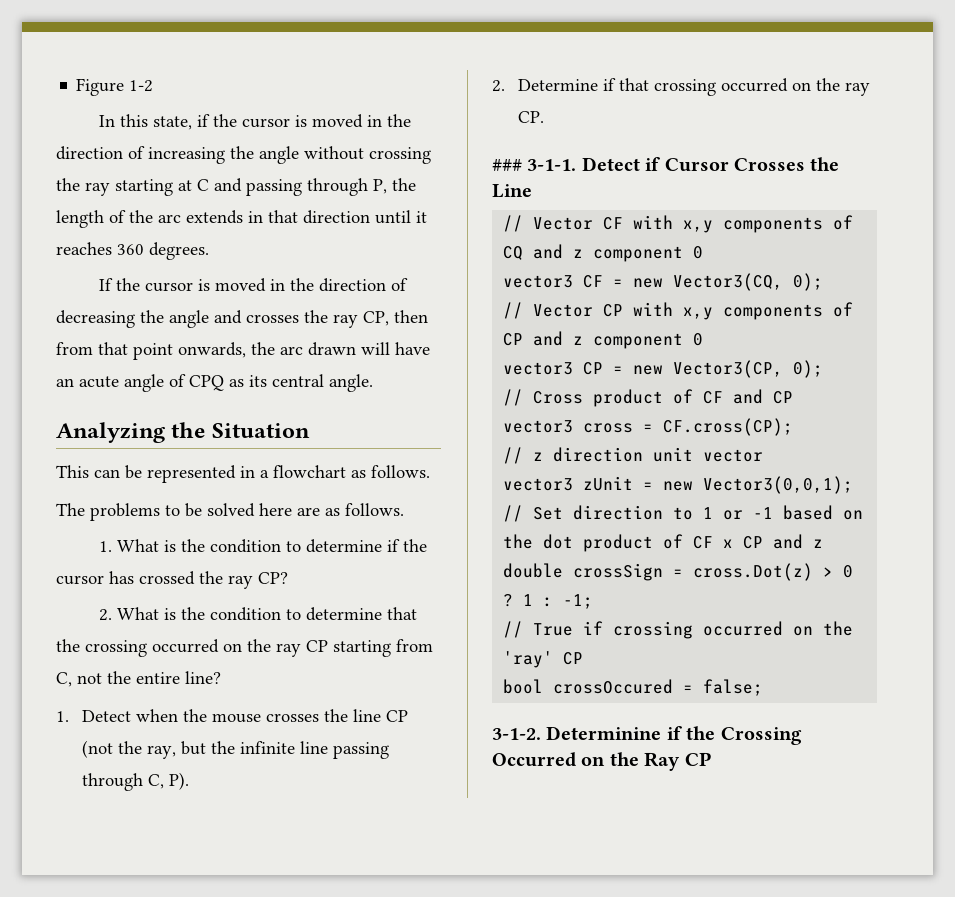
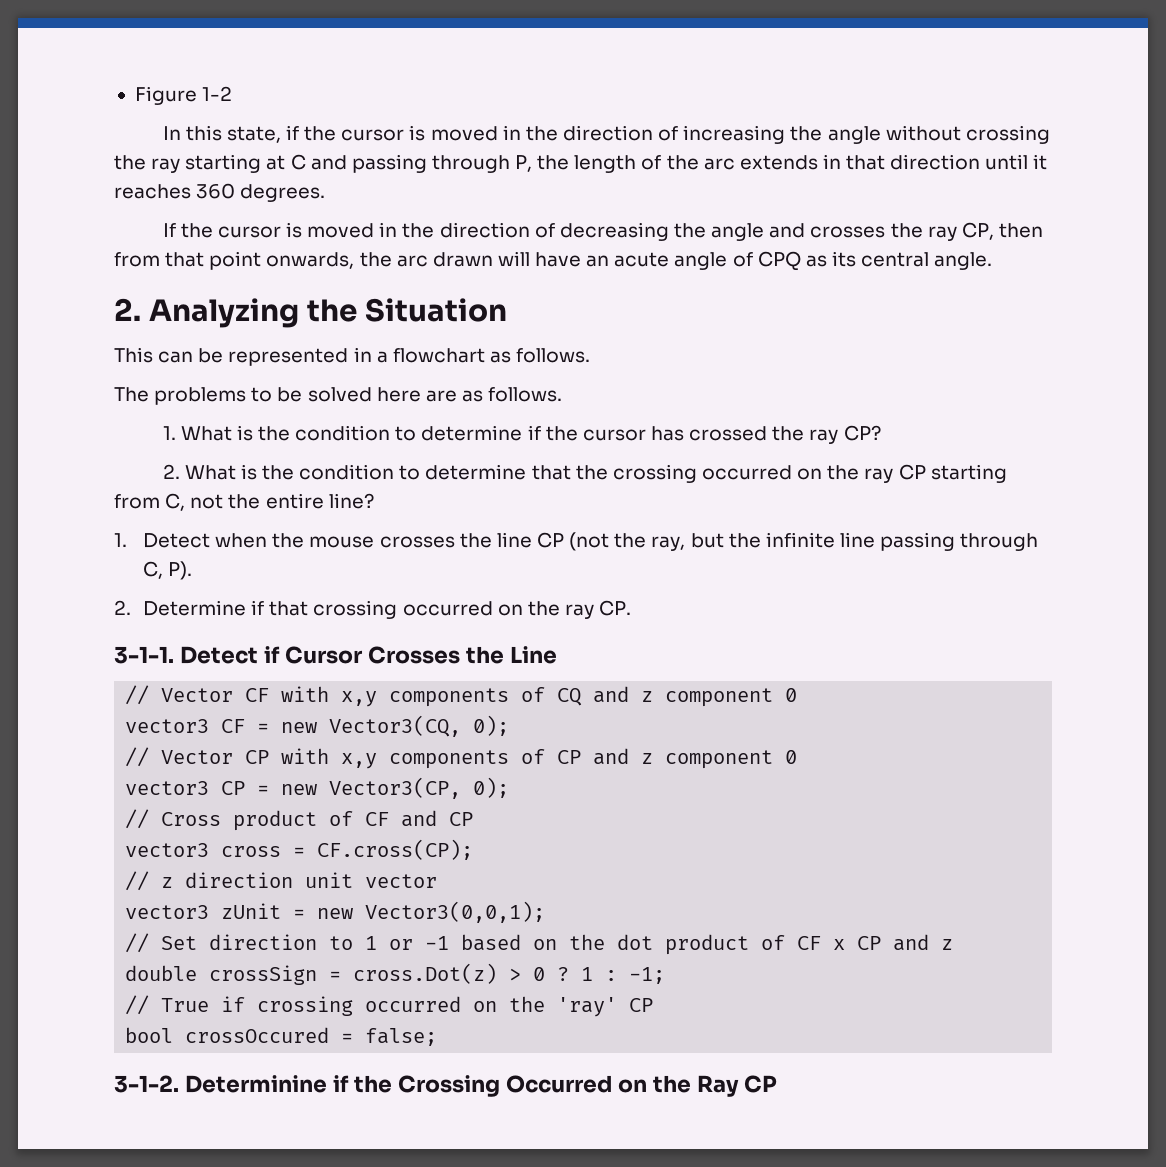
(373, 383) none -> [114,298,141,321] 2.
[492,159,522,171] ### -> (632, 608) none

